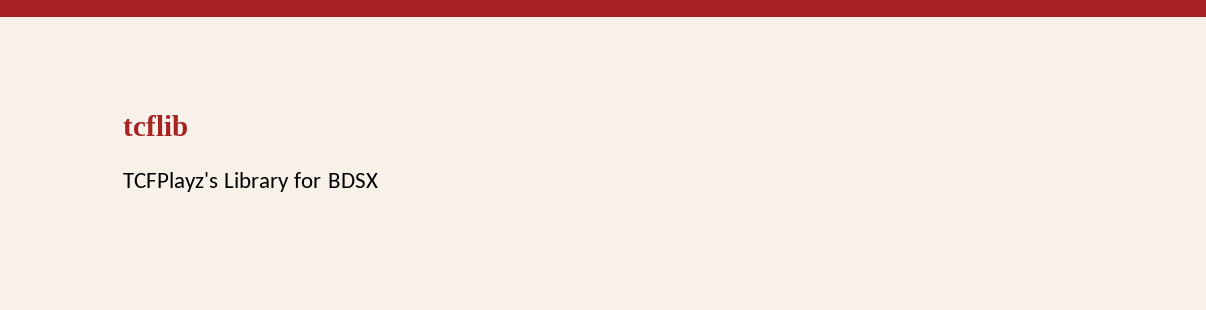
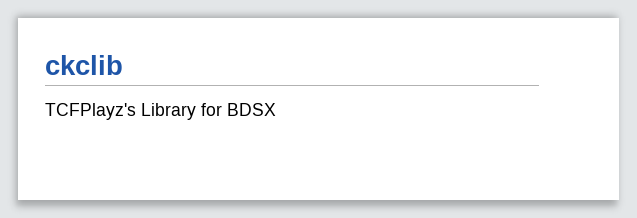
[123,115,188,136] tcflib -> [45,55,123,75] ckclib

